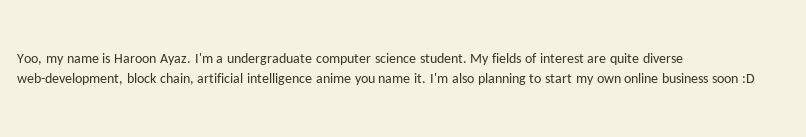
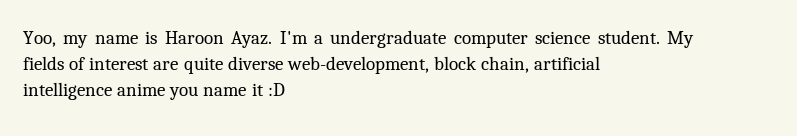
[414,73,739,85] it. I'm also planning to start my own online business soon -> [251,83,264,96] it

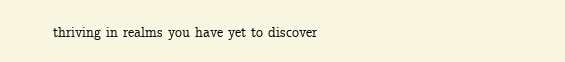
[23,30,694,48] [23,56,601,74] [23,82,285,100] Yoo, my name is Haroon Ayaz. I'm a undergraduate computer science student. My fields of interest are quite diverse web-development, block chain, artificial intelligence anime you name it :D -> [53,27,318,40] thriving in realms you have yet to discover

